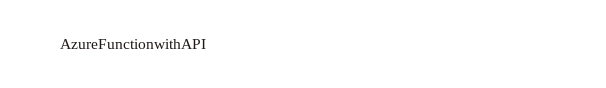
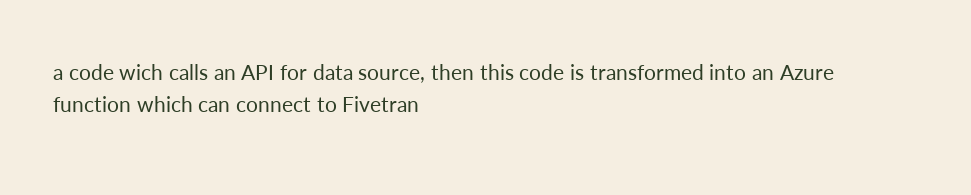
[60,39,206,49] AzureFunctionwithAPI -> [53,64,834,83] [53,96,420,112] a code wich calls an API for data source, then this code is transformed into an Azure function which can connect to Fivetran

